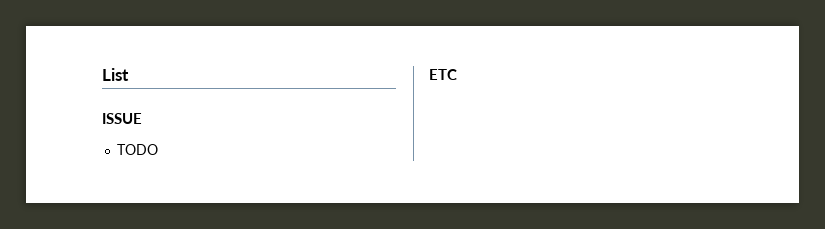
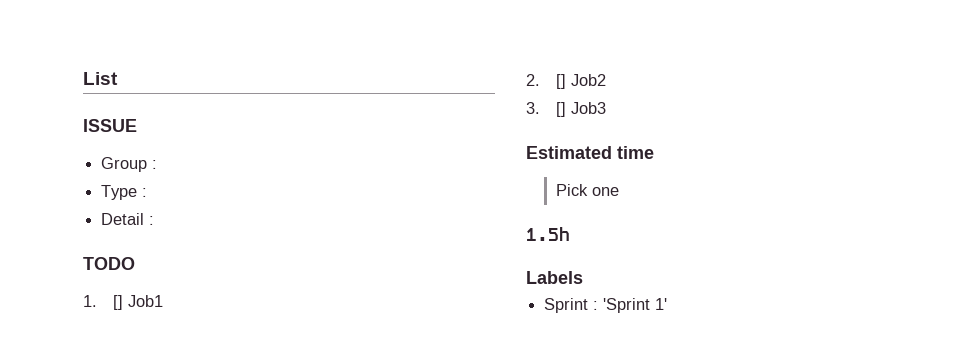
[117,144,159,155] [429,69,457,80] TODO // ETC -> [101,157,158,172] [101,185,148,200] [101,213,155,225] [83,257,135,270] [83,295,163,310] [526,74,606,89] [526,102,606,117] [526,146,654,159] [555,184,619,196] [526,227,570,241] [526,271,583,284] [544,298,668,313] Group : // Type : // Detail : // TODO // 1. [] Job1 // 2. [] Job2 // 3. [] Job3 // Estimated time // Pick one // 1.5h // Labels // Sprint : 'Sprint 1'

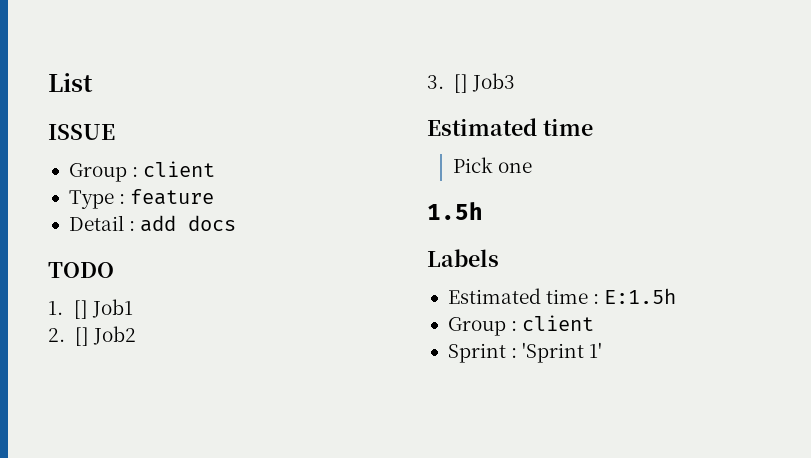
(158, 164) none -> [143,161,216,177] client
(148, 192) none -> [130,189,215,205] feature
(155, 220) none -> [140,215,237,232] add docs
(583, 277) none -> [447,288,677,304] [447,315,595,336] // Estimated time : E:1.5h // Group : client

